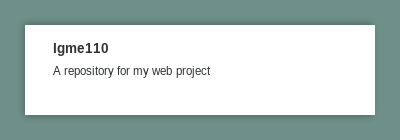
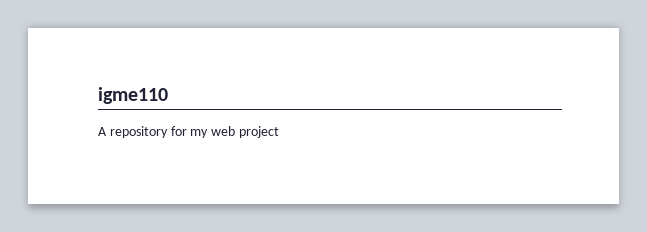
[53,43,109,56] Igme110 -> [98,87,168,104] igme110

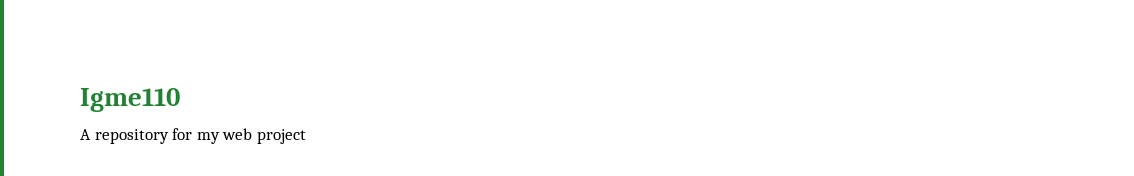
[98,87,168,104] igme110 -> [80,88,180,112] Igme110

